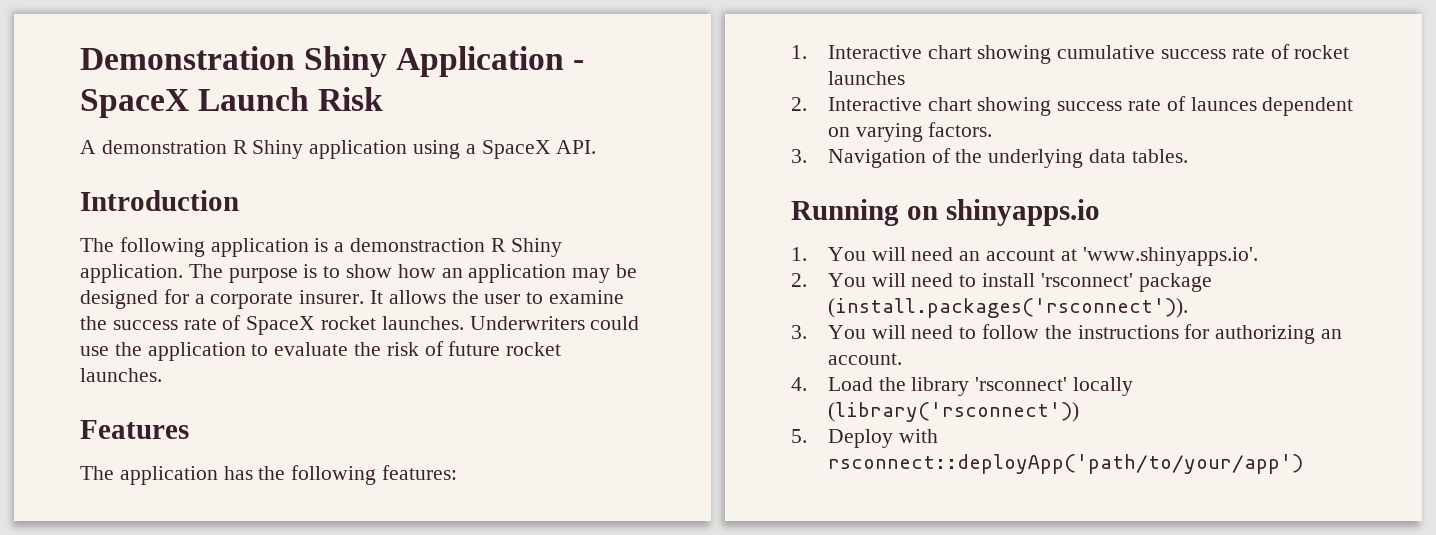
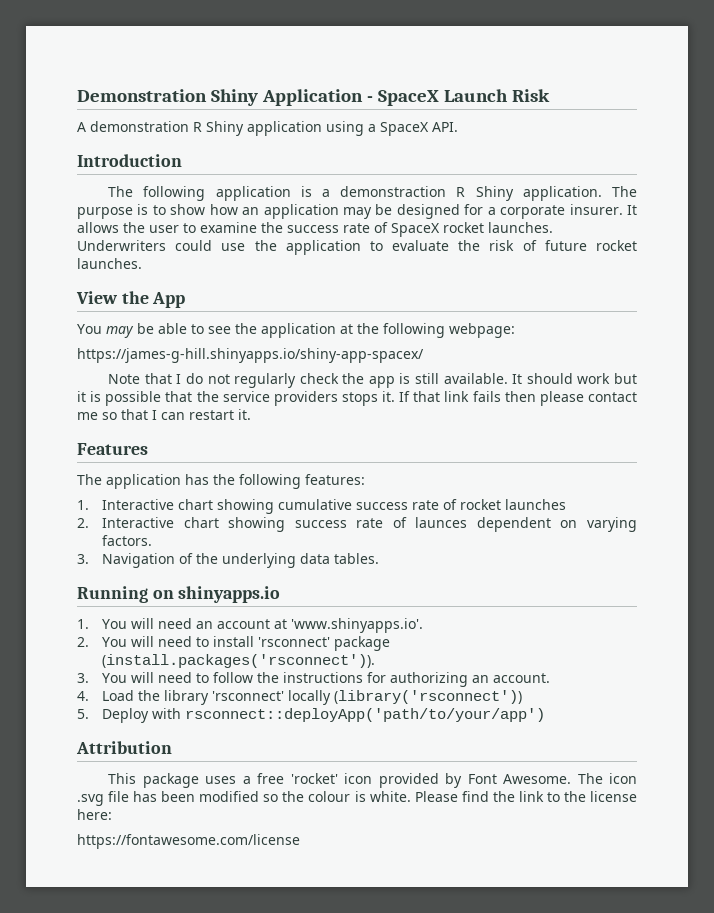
(162, 375) none -> [76,291,186,308] [77,323,515,338] [77,348,424,363] [108,373,637,388] [77,391,637,406] [77,409,251,420] // View the App // You may be able to see the application at the following webpage: // https://james-g-hill.shinyapps.io/shiny-app-spacex/ // Note that I do not regularly check the app is still available. It should work but it is possible that the service providers stops it. If that link fails then please contact me so that I can restart it.
(1303, 464) none -> [76,741,172,754] [108,773,638,788] [77,791,637,806] [77,809,112,820] [77,834,300,849] // Attribution // This package uses a free 'rocket' icon provided by Font Awesome. The icon .svg file has been modified so the colour is white. Please find the link to the license here: // https://fontawesome.com/license

